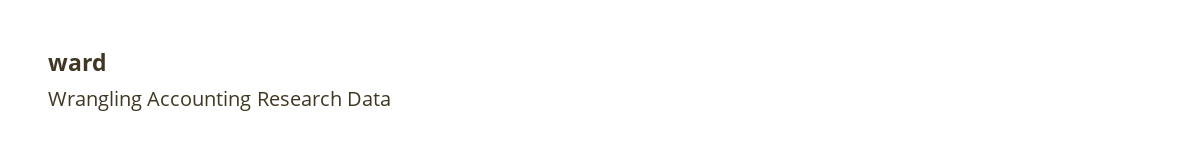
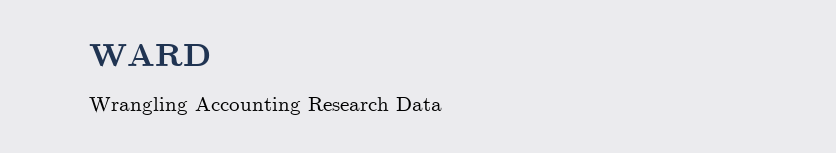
[48,53,107,71] ward -> [89,44,211,67] WARD

